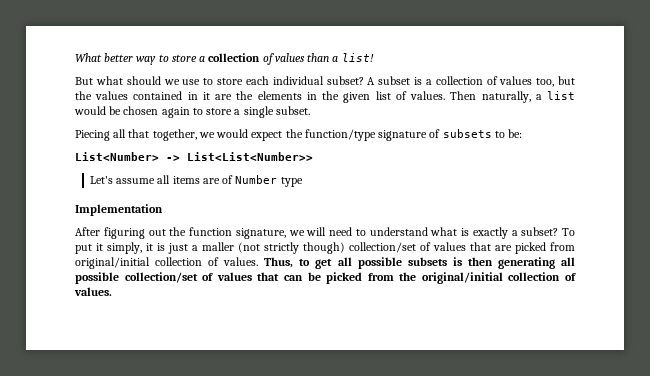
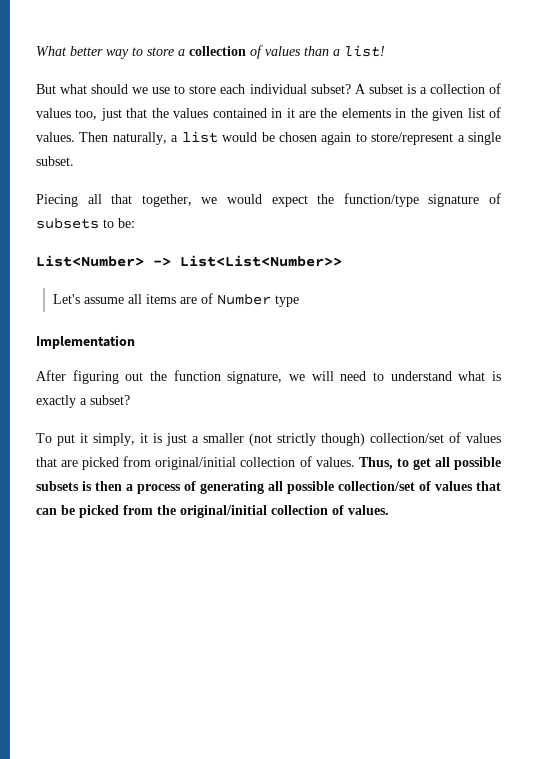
[557,76,575,85] but -> [100,108,148,121] just that
[206,108,233,115] store -> [371,132,454,145] store/represent
(559, 231) none -> (130, 400) //
[202,242,234,251] maller -> [203,433,244,443] smaller
(493, 261) none -> [126,481,196,494] a process of

